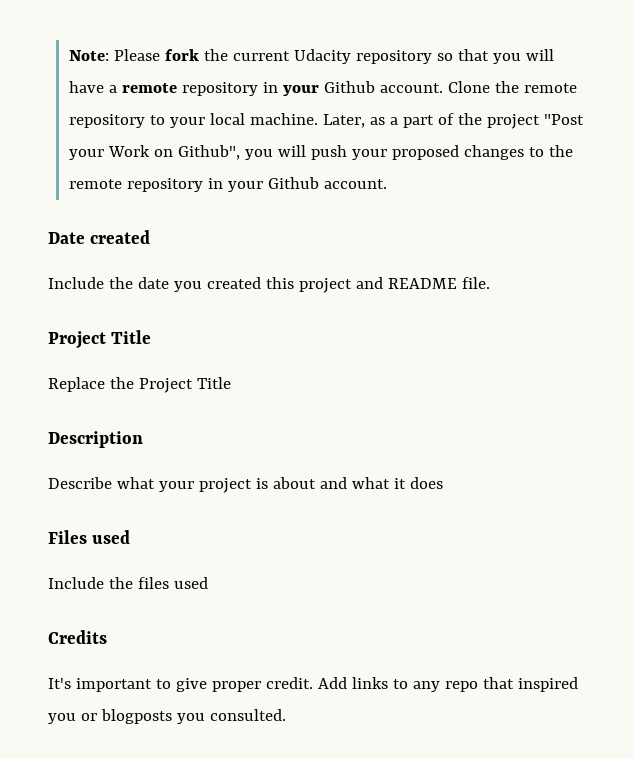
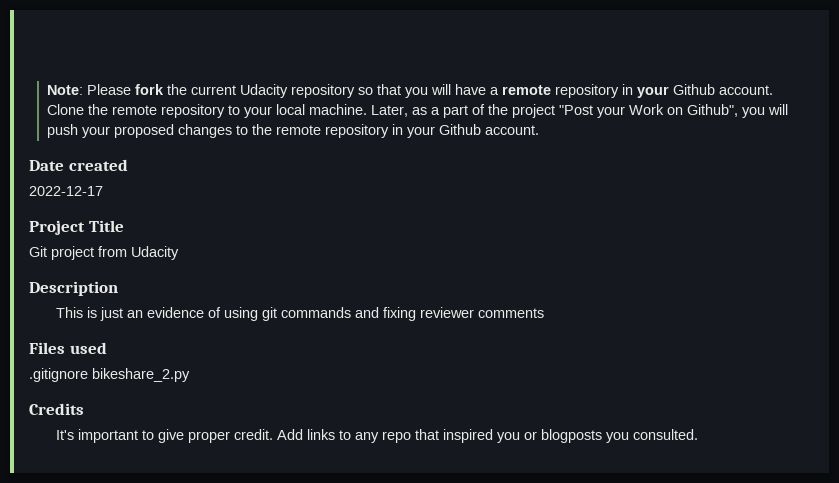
[48,277,490,293] [48,330,152,349] [48,377,231,393] [48,431,143,448] [48,477,443,493] [48,530,131,544] [48,577,208,589] Include the date you created this project and README file. // Project Title // Replace the Project Title // Description // Describe what your project is about and what it does // Files used // Include the files used -> [29,186,103,196] [29,220,124,235] [29,246,179,260] [29,281,118,296] [55,307,544,321] [29,342,107,354] [29,368,190,382] 2022-12-17 // Project Title // Git project from Udacity // Description // This is just an evidence of using git commands and fixing reviewer comments // Files used // .gitignore bikeshare_2.py

